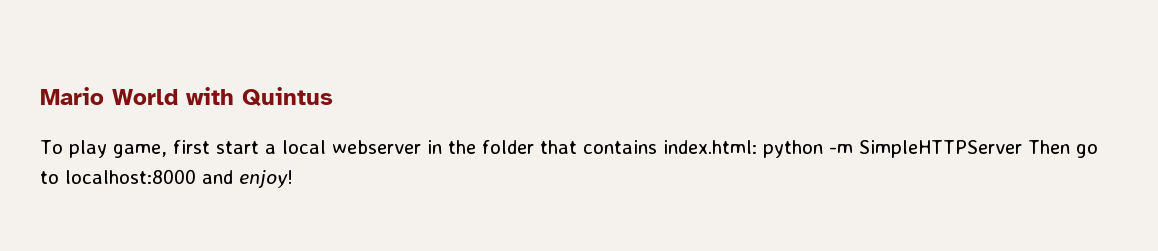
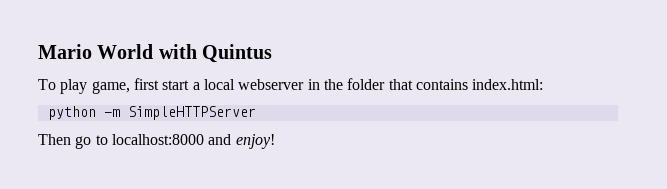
(757, 147) none -> (544, 84) //
(1022, 149) none -> (256, 113) //

